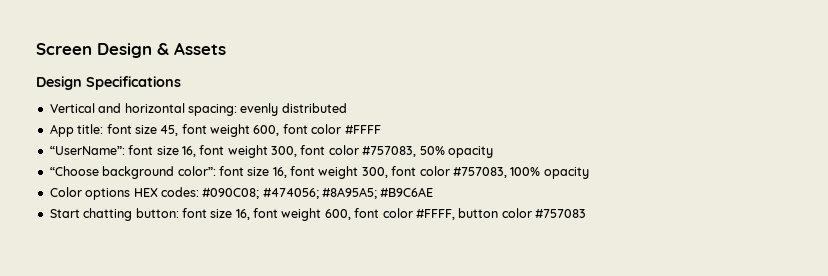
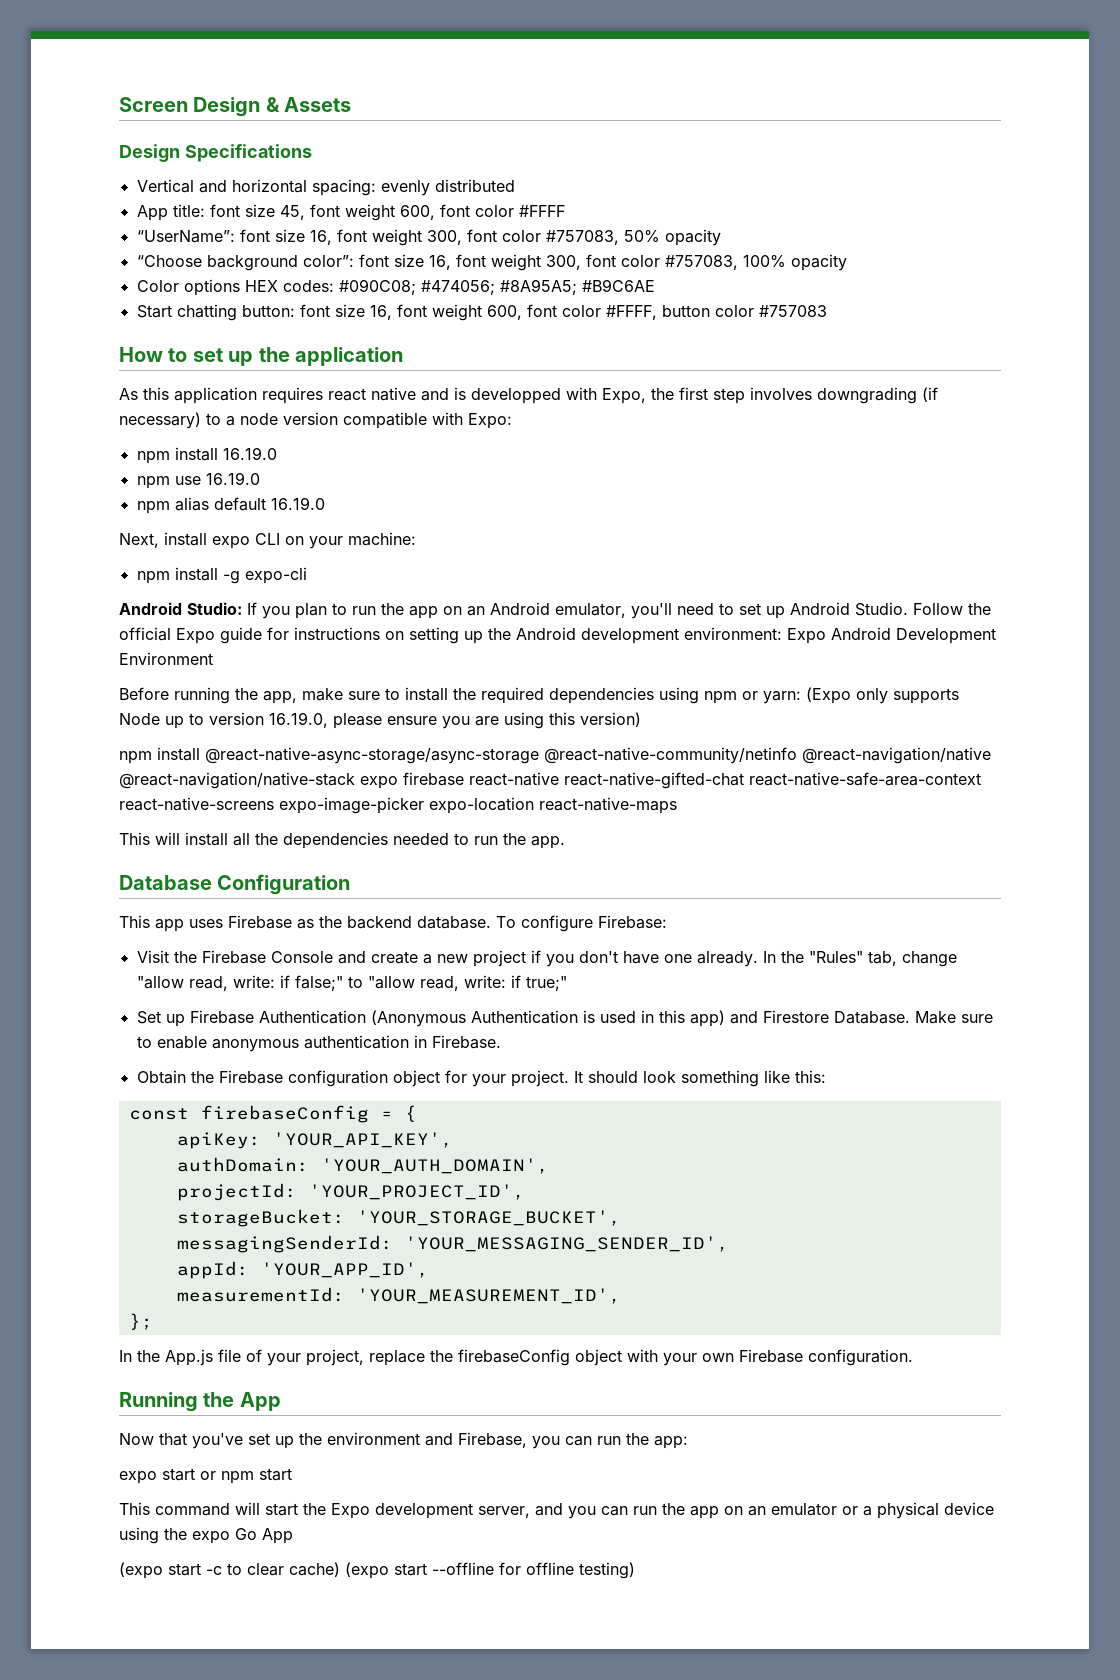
(586, 213) none -> [119,347,403,366] [119,387,938,404] [119,412,512,429] [136,447,277,464] [136,472,260,489] [136,497,325,514] [119,532,416,549] [136,567,307,584] [119,602,991,619] [119,627,996,644] [119,652,213,665] [119,687,959,704] [119,712,641,729] [119,747,991,764] [119,772,981,789] [119,797,677,814] [119,832,565,849] [119,874,351,895] [119,915,667,932] [136,950,957,967] [136,975,567,991] [136,1010,993,1027] [136,1035,501,1052] [136,1070,826,1087] [128,1105,417,1123] [176,1132,453,1149] [176,1157,549,1174] [176,1183,525,1201] [176,1209,621,1227] [176,1235,729,1253] [176,1261,429,1279] [176,1287,621,1304] [128,1313,153,1330] [119,1349,913,1366] [119,1392,281,1412] [119,1432,688,1449] [119,1468,292,1484] [119,1502,994,1519] [119,1527,293,1544] [119,1562,635,1579] // How to set up the application // As this application requires react native and is developped with Expo, the first step involves downgrading (if necessary) to a node version compatible with Expo: // npm install 16.19.0 // npm use 16.19.0 // npm alias default 16.19.0 // Next, install expo CLI on your machine: // npm install -g expo-cli // Android Studio: If you plan to run the app on an Android emulator, you'll need to set up Android Studio. Follow the official Expo guide for instructions on setting up the Android development environment: Expo Android Development Environment // Before running the app, make sure to install the required dependencies using npm or yarn: (Expo only supports Node up to version 16.19.0, please ensure you are using this version) // npm install @react-native-async-storage/async-storage @react-native-community/netinfo @react-navigation/native @react-navigation/native-stack expo firebase react-native react-native-gifted-chat react-native-safe-area-context react-native-screens expo-image-picker expo-location react-native-maps // This will install all the dependencies needed to run the app. // Database Configuration // This app uses Firebase as the backend database. To configure Firebase: // Visit the Firebase Console and create a new project if you don't have one already. In the "Rules" tab, change "allow read, write: if false;" to "allow read, write: if true;" // Set up Firebase Authentication (Anonymous Authentication is used in this app) and Firestore Database. Make sure to enable anonymous authentication in Firebase. // Obtain the Firebase configuration object for your project. It should look something like this: // const firebaseConfig = { // apiKey: 'YOUR_API_KEY', // authDomain: 'YOUR_AUTH_DOMAIN', // projectId: 'YOUR_PROJECT_ID', // storageBucket: 'YOUR_STORAGE_BUCKET', // messagingSenderId: 'YOUR_MESSAGING_SENDER_ID', // appId: 'YOUR_APP_ID', // measurementId: 'YOUR_MEASUREMENT_ID', // }; // In the App.js file of your project, replace the firebaseConfig object with your own Firebase configuration. // Running the App // Now that you've set up the environment and Firebase, you can run the app: // expo start or npm start // This command will start the Expo development server, and you can run the app on an emulator or a physical device using the expo Go App // (expo start -c to clear cache) (expo start --offline for offline testing)

